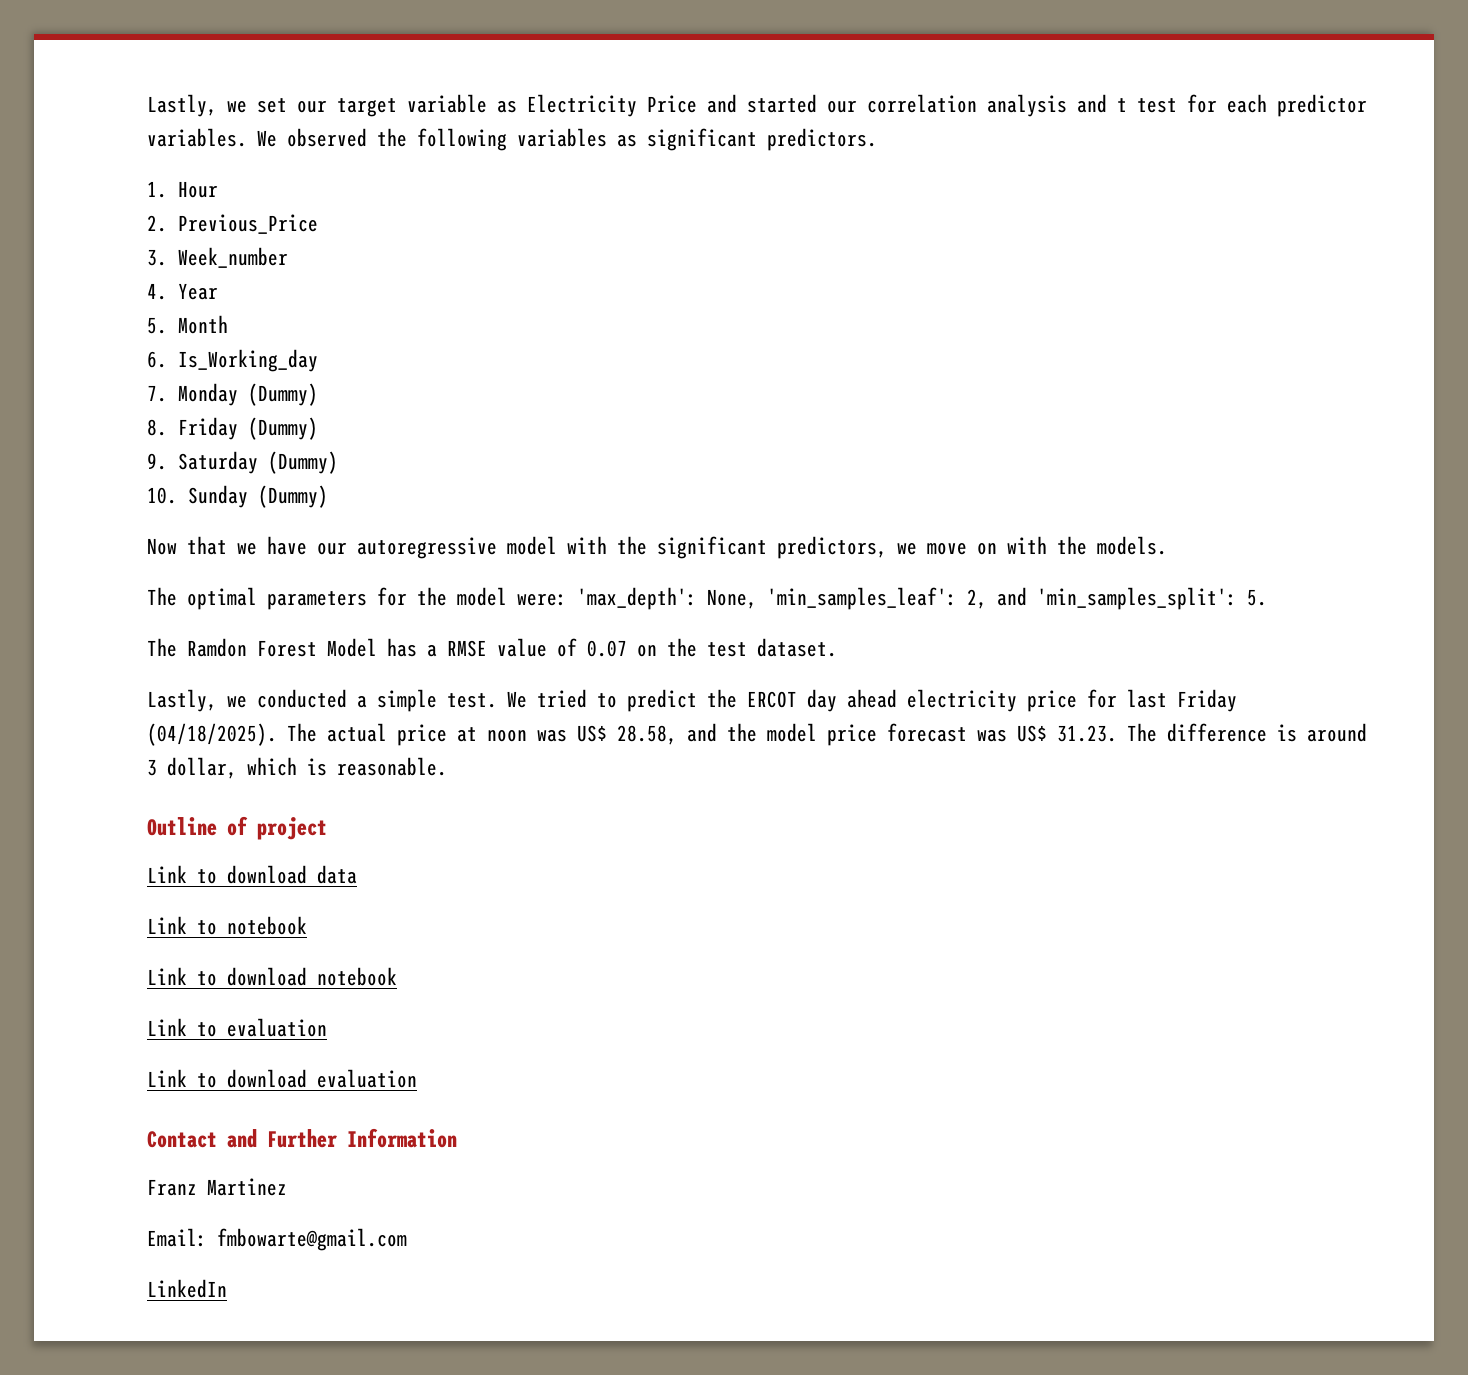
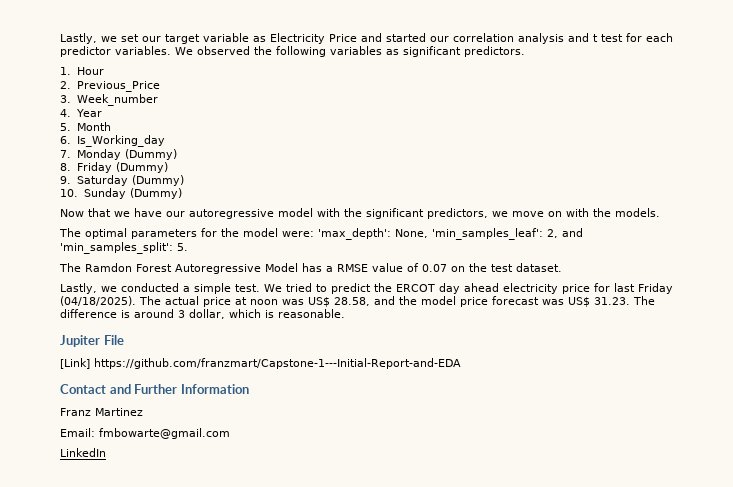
(317, 648) none -> [175,264,261,274] Autoregressive
[147,816,327,840] [147,865,357,884] [147,916,307,935] [147,967,397,986] [147,1018,327,1037] [147,1069,417,1088] Outline of project // Link to download data // Link to notebook // Link to download notebook // Link to evaluation // Link to download evaluation -> [60,335,124,347] [60,358,461,369] Jupiter File // [Link] https://github.com/franzmart/Capstone-1---Initial-Report-and-EDA

